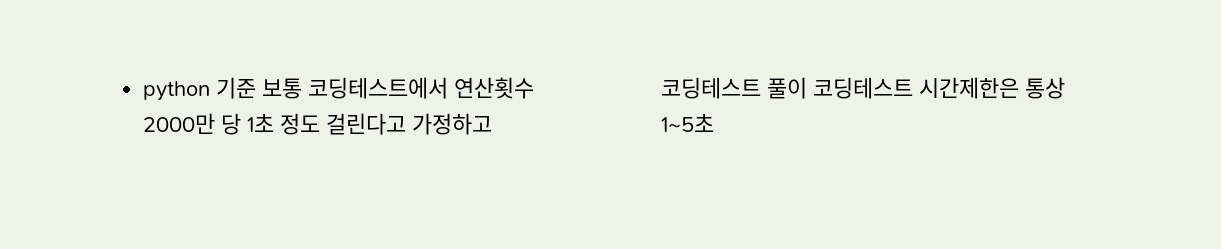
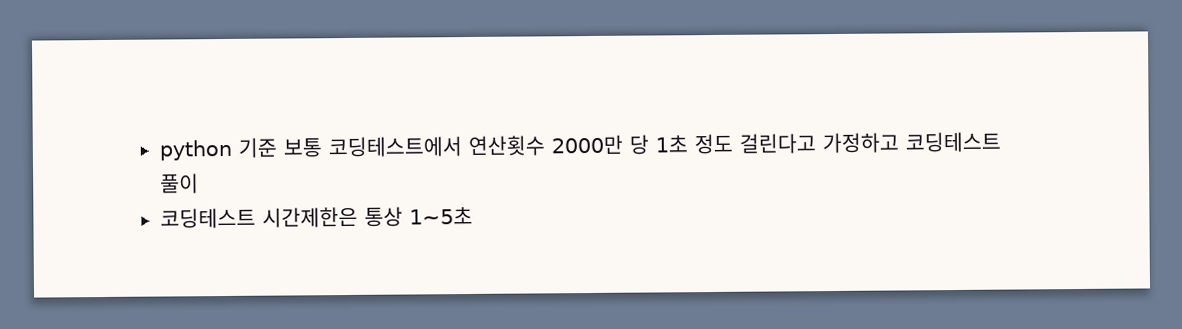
(808, 88) none -> (199, 183) //

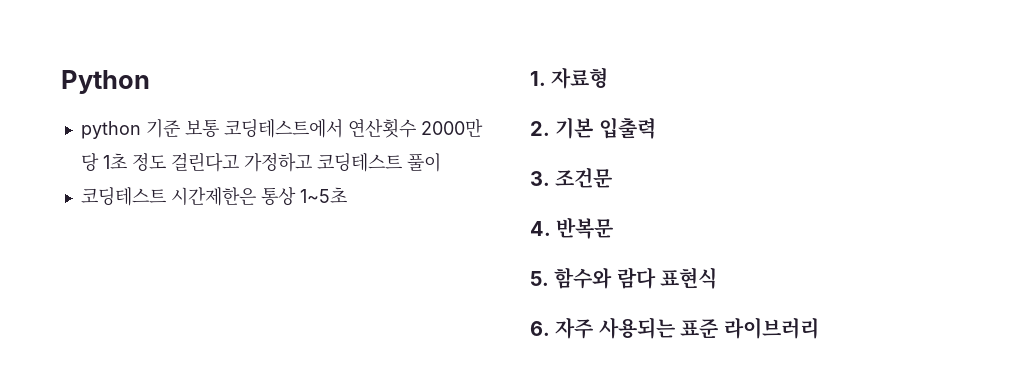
(158, 150) none -> [61,70,150,94] Python //
(473, 215) none -> [530,67,609,89] [530,117,656,139] [530,167,613,188] [530,217,614,239] [530,267,718,289] [530,317,819,339] // 1. 자료형 // 2. 기본 입출력 // 3. 조건문 // 4. 반복문 // 5. 함수와 람다 표현식 // 6. 자주 사용되는 표준 라이브러리

